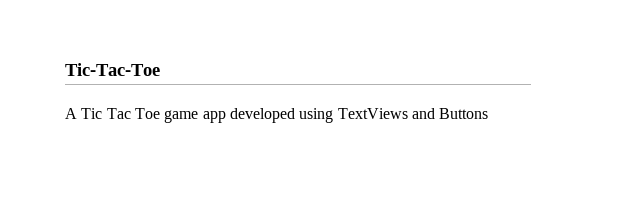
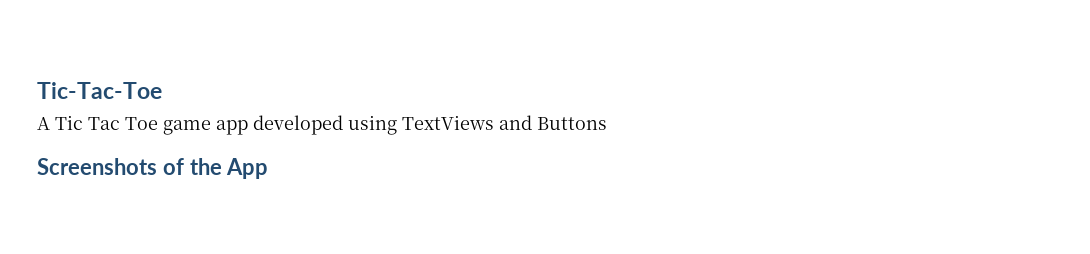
(489, 113) none -> [37,158,269,179] // Screenshots of the App

